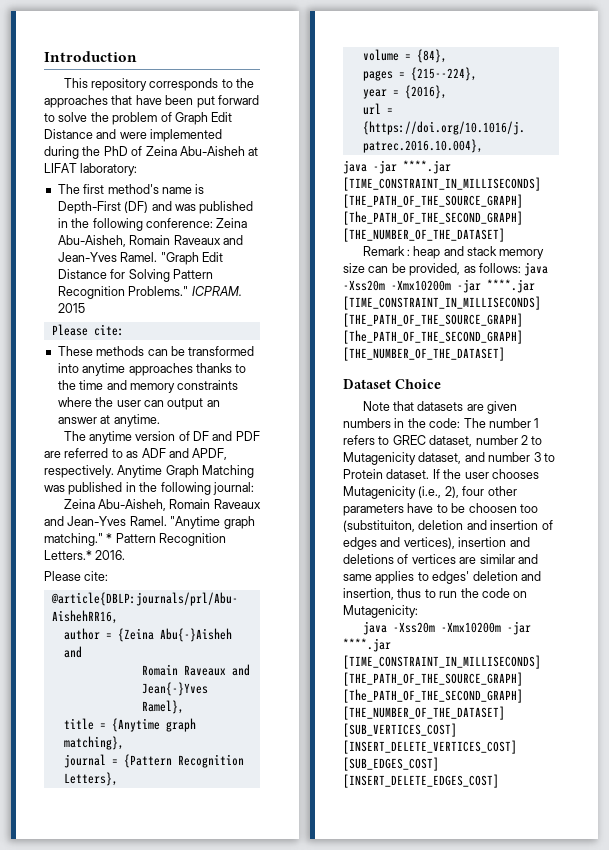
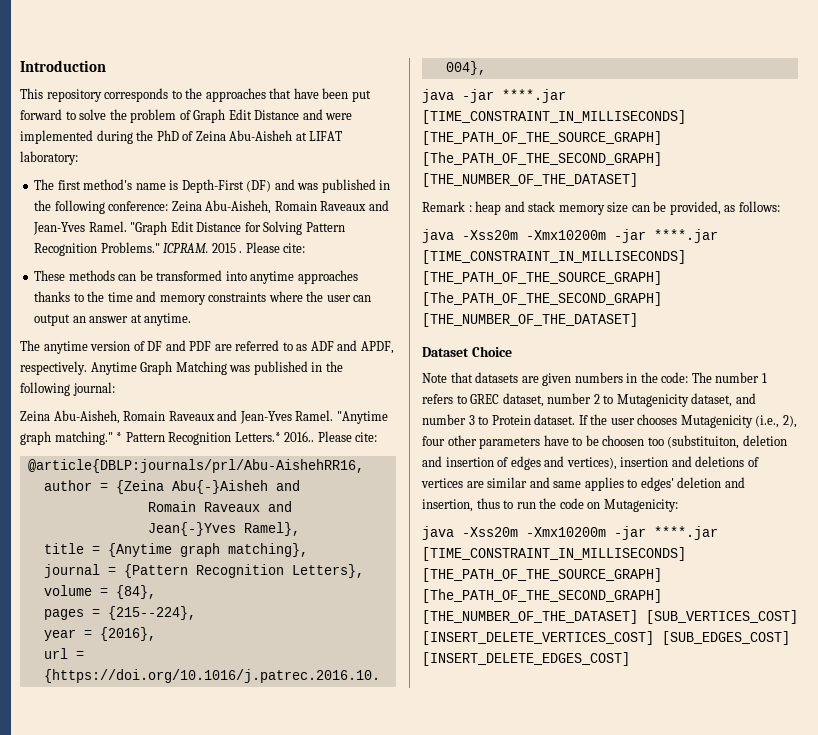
(85, 308) // -> [239,251,243,253] .
[95,550,126,560] 2016. // -> [284,431,315,442] 2016..
(521, 268) none -> (780, 206) //

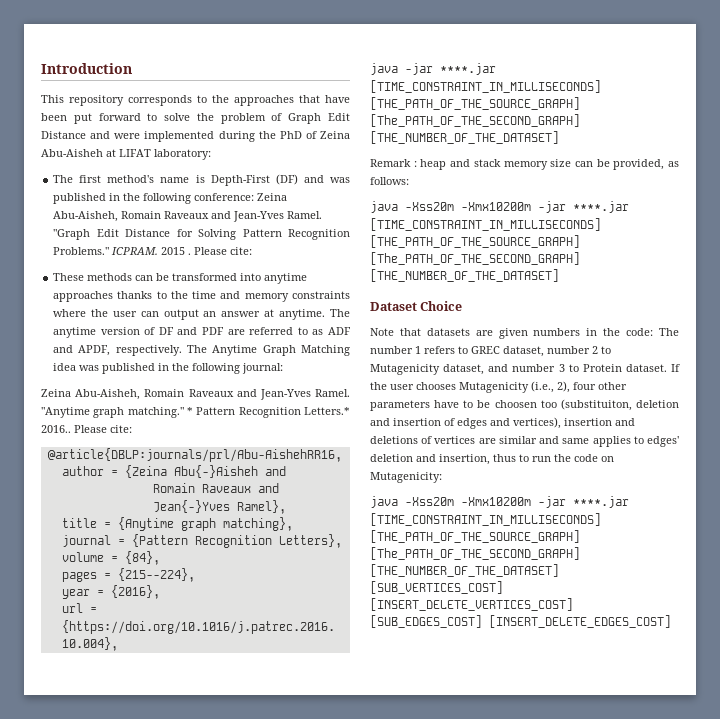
(192, 319) // -> (326, 314) none
(87, 368) none -> [187,345,208,353] The
(227, 368) none -> [53,363,77,371] idea

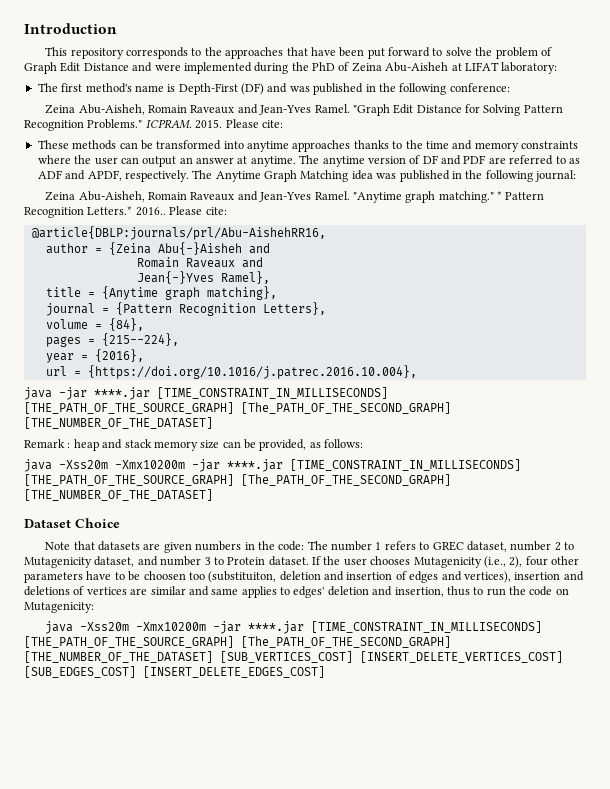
(255, 197) none -> (510, 87) //
[161,247,192,255] 2015 . -> [195,119,223,129] 2015.

